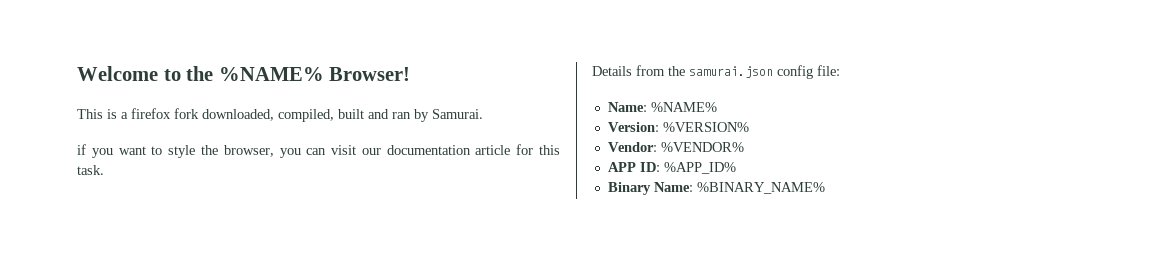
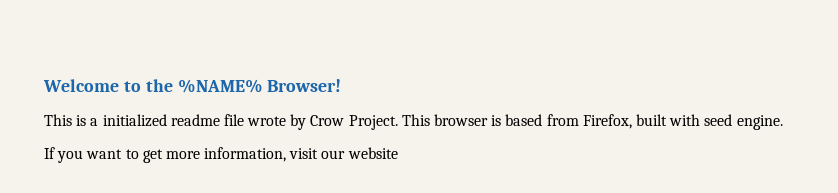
[131,108,483,122] [77,144,560,158] [77,165,104,175] [592,65,840,79] [607,102,717,112] [607,122,749,132] [607,142,744,152] [607,162,736,174] [607,182,825,195] firefox fork downloaded, compiled, built and ran by Samurai. // if you want to style the browser, you can visit our documentation article for this task. // Details from the samurai.json config file: // Name: %NAME% // Version: %VERSION% // Vendor: %VENDOR% // APP ID: %APP_ID% // Binary Name: %BINARY_NAME% -> [102,114,783,130] [44,147,398,163] initialized readme file wrote by Crow Project. This browser is based from Firefox, built with seed engine. // If you want to get more information, visit our website

